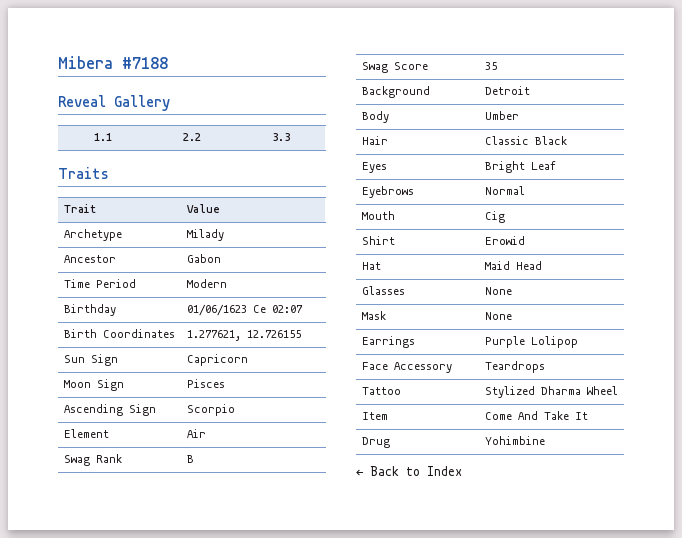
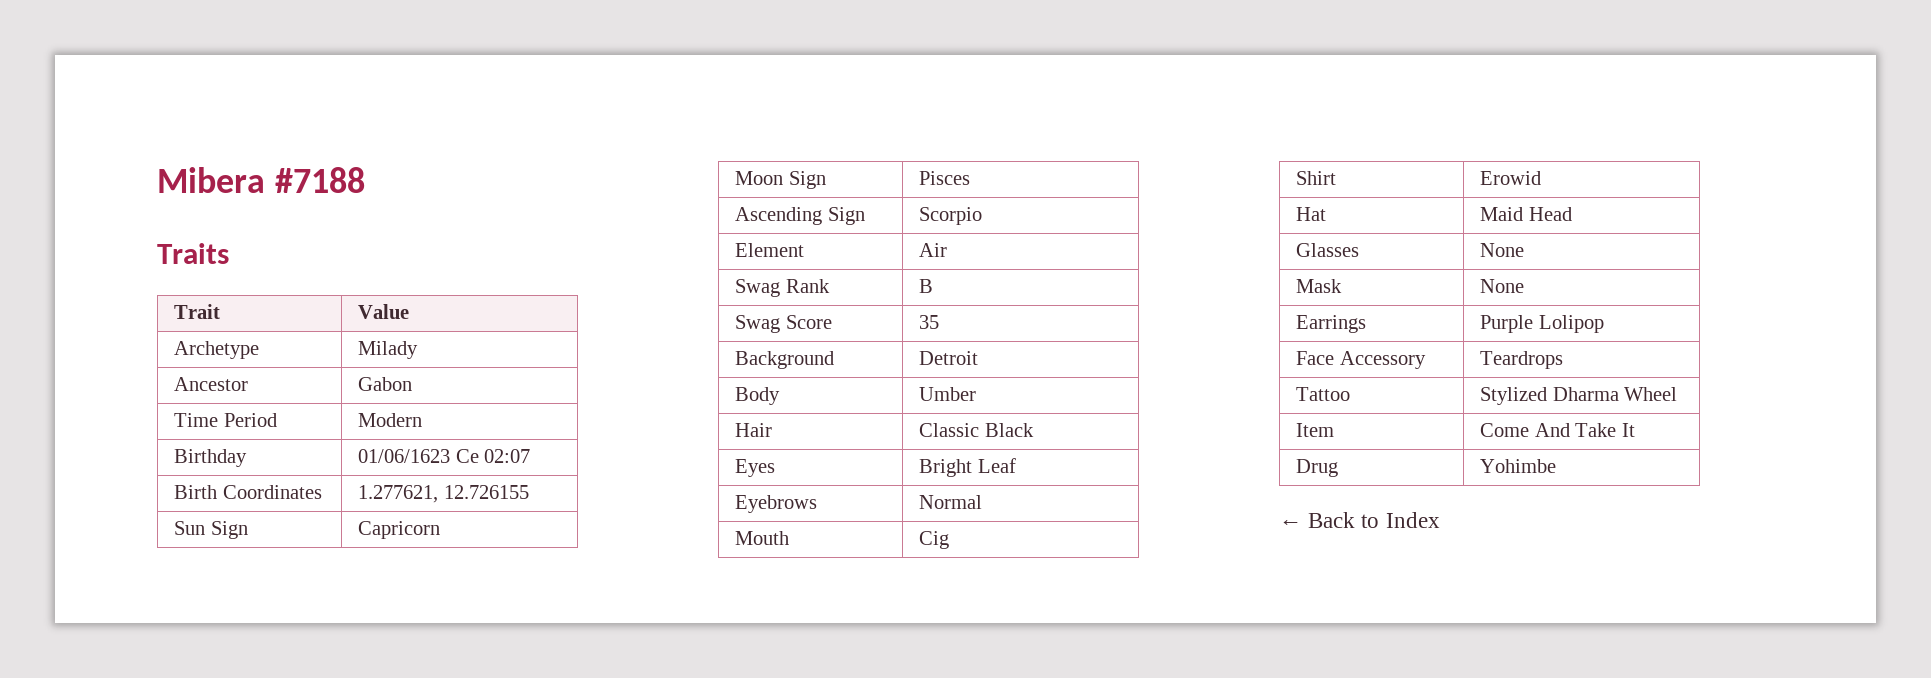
[58,95,170,111] [94,133,112,141] [183,133,201,141] [272,133,290,141] // Reveal Gallery // 1.1 | 2.2 | 3.3 -> (365, 180) none
[484,436,545,445] Yohimbine -> [1480,459,1557,473] Yohimbe

